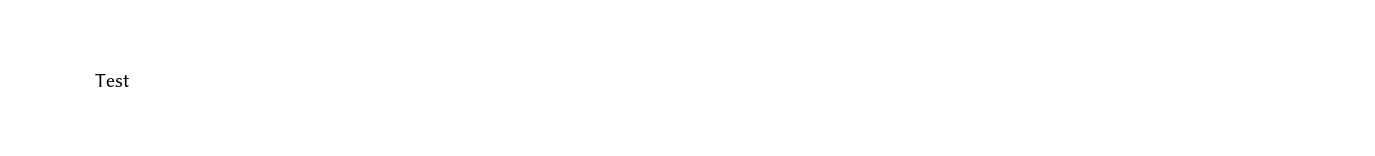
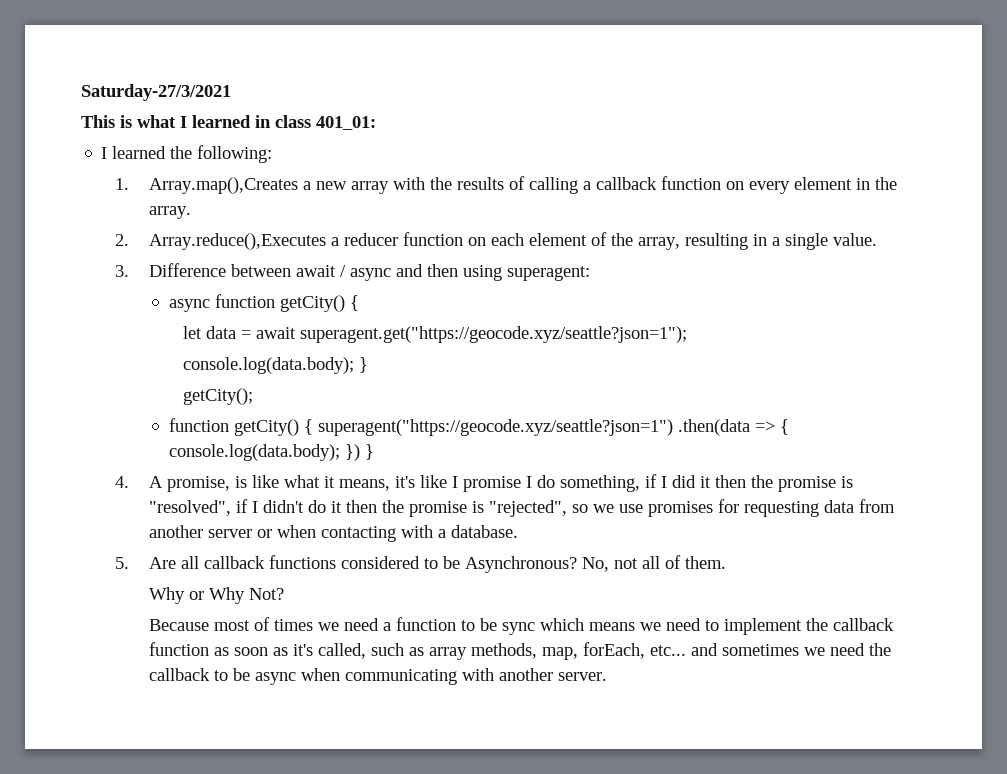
[95,73,130,87] Test -> [81,84,231,101] [81,115,376,130] [101,145,273,163] [114,176,897,194] [148,206,191,219] [114,232,877,250] [114,263,590,281] [169,294,360,312] [182,326,687,343] [182,357,368,374] [182,388,253,405] [169,418,790,436] [169,444,375,461] [114,474,853,492] [148,499,895,517] [148,525,518,542] [114,555,726,573] [148,587,284,604] [148,617,894,635] [148,642,891,660] [148,668,607,685] Saturday-27/3/2021 // This is what I learned in class 401_01: // I learned the following: // 1. Array.map(),Creates a new array with the results of calling a callback function on every element in the array. // 2. Array.reduce(),Executes a reducer function on each element of the array, resulting in a single value. // 3. Difference between await / async and then using superagent: // async function getCity() { // let data = await superagent.get("https://geocode.xyz/seattle?json=1"); // console.log(data.body); } // getCity(); // function getCity() { superagent("https://geocode.xyz/seattle?json=1") .then(data => { console.log(data.body); }) } // 4. A promise, is like what it means, it's like I promise I do something, if I did it then the promise is "resolved", if I didn't do it then the promise is "rejected", so we use promises for requesting data from another server or when contacting with a database. // 5. Are all callback functions considered to be Asynchronous? No, not all of them. // Why or Why Not? // Because most of times we need a function to be sync which means we need to implement the callback function as soon as it's called, such as array methods, map, forEach, etc... and sometimes we need the callback to be async when communicating with another server.

